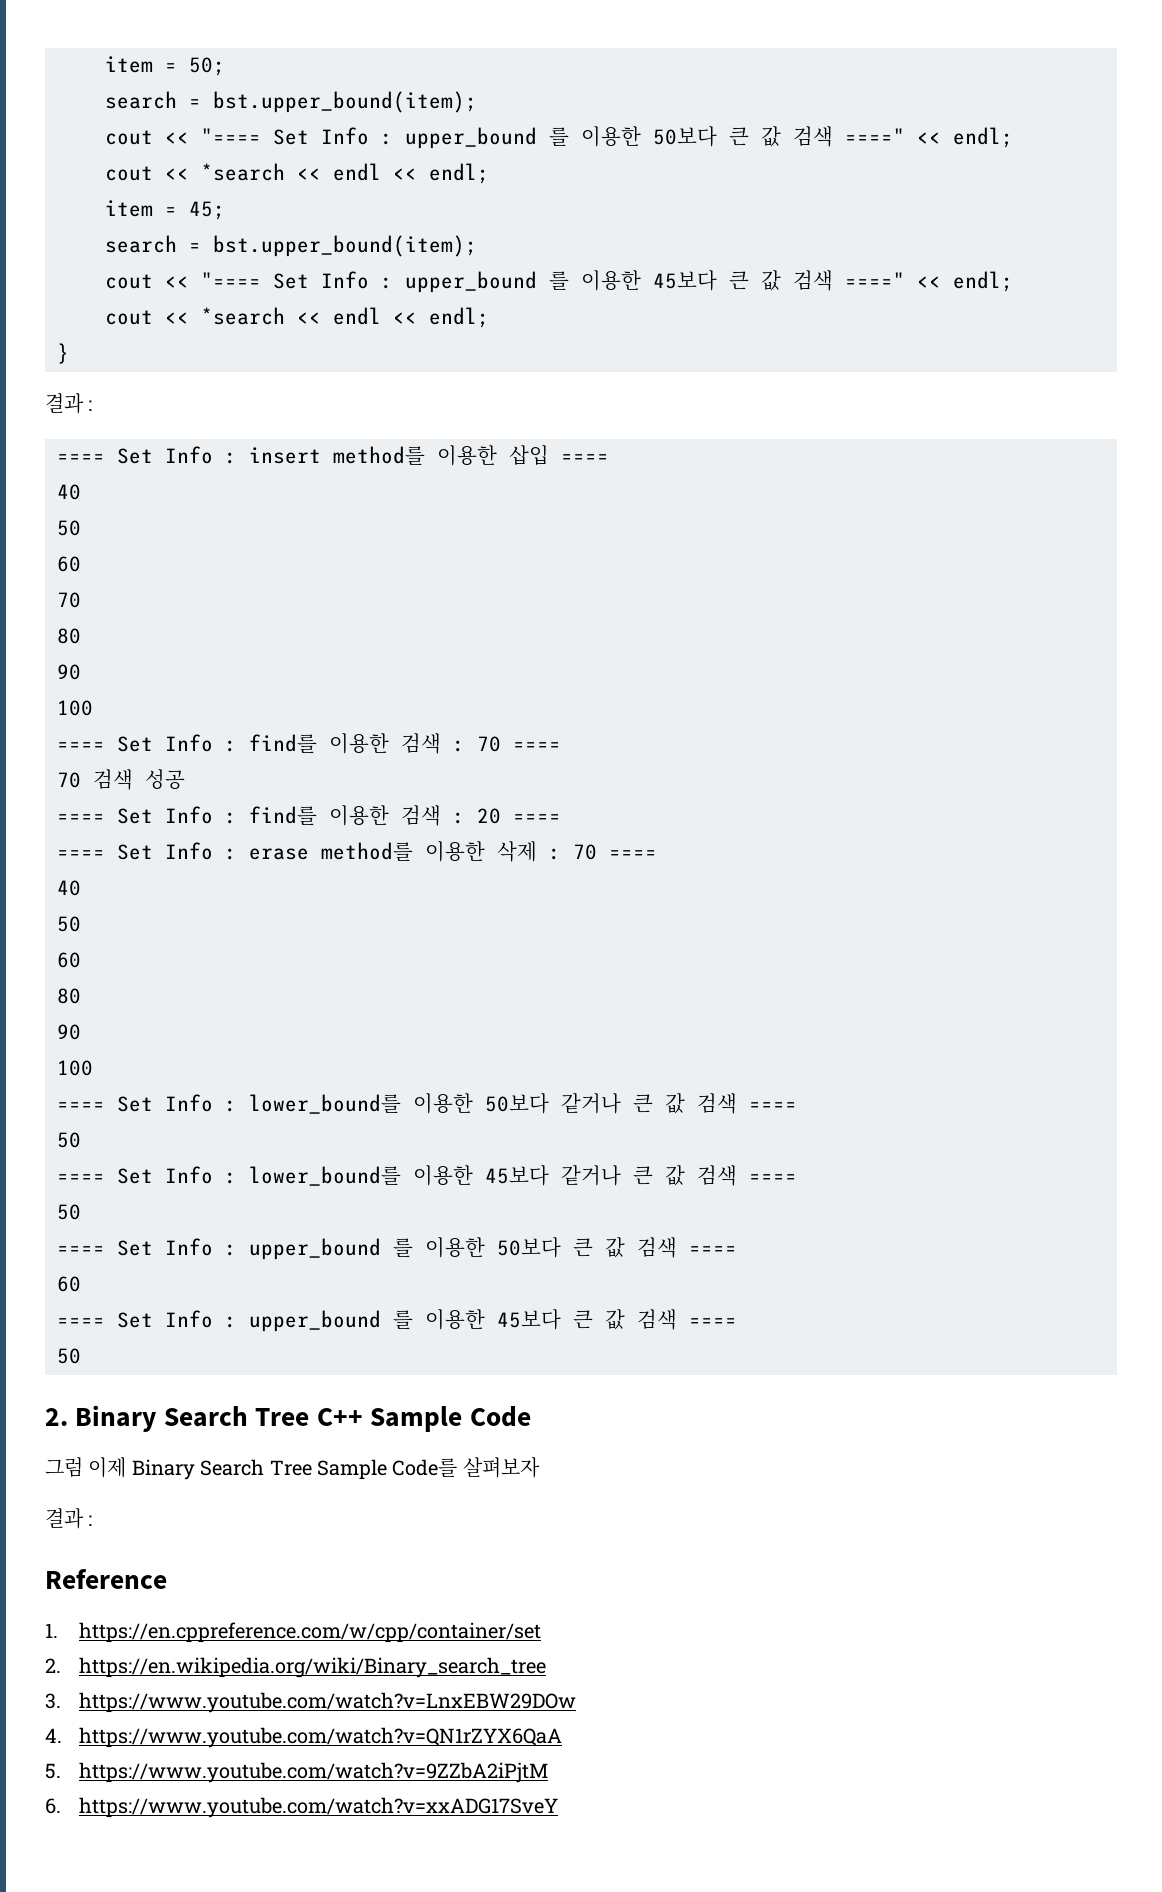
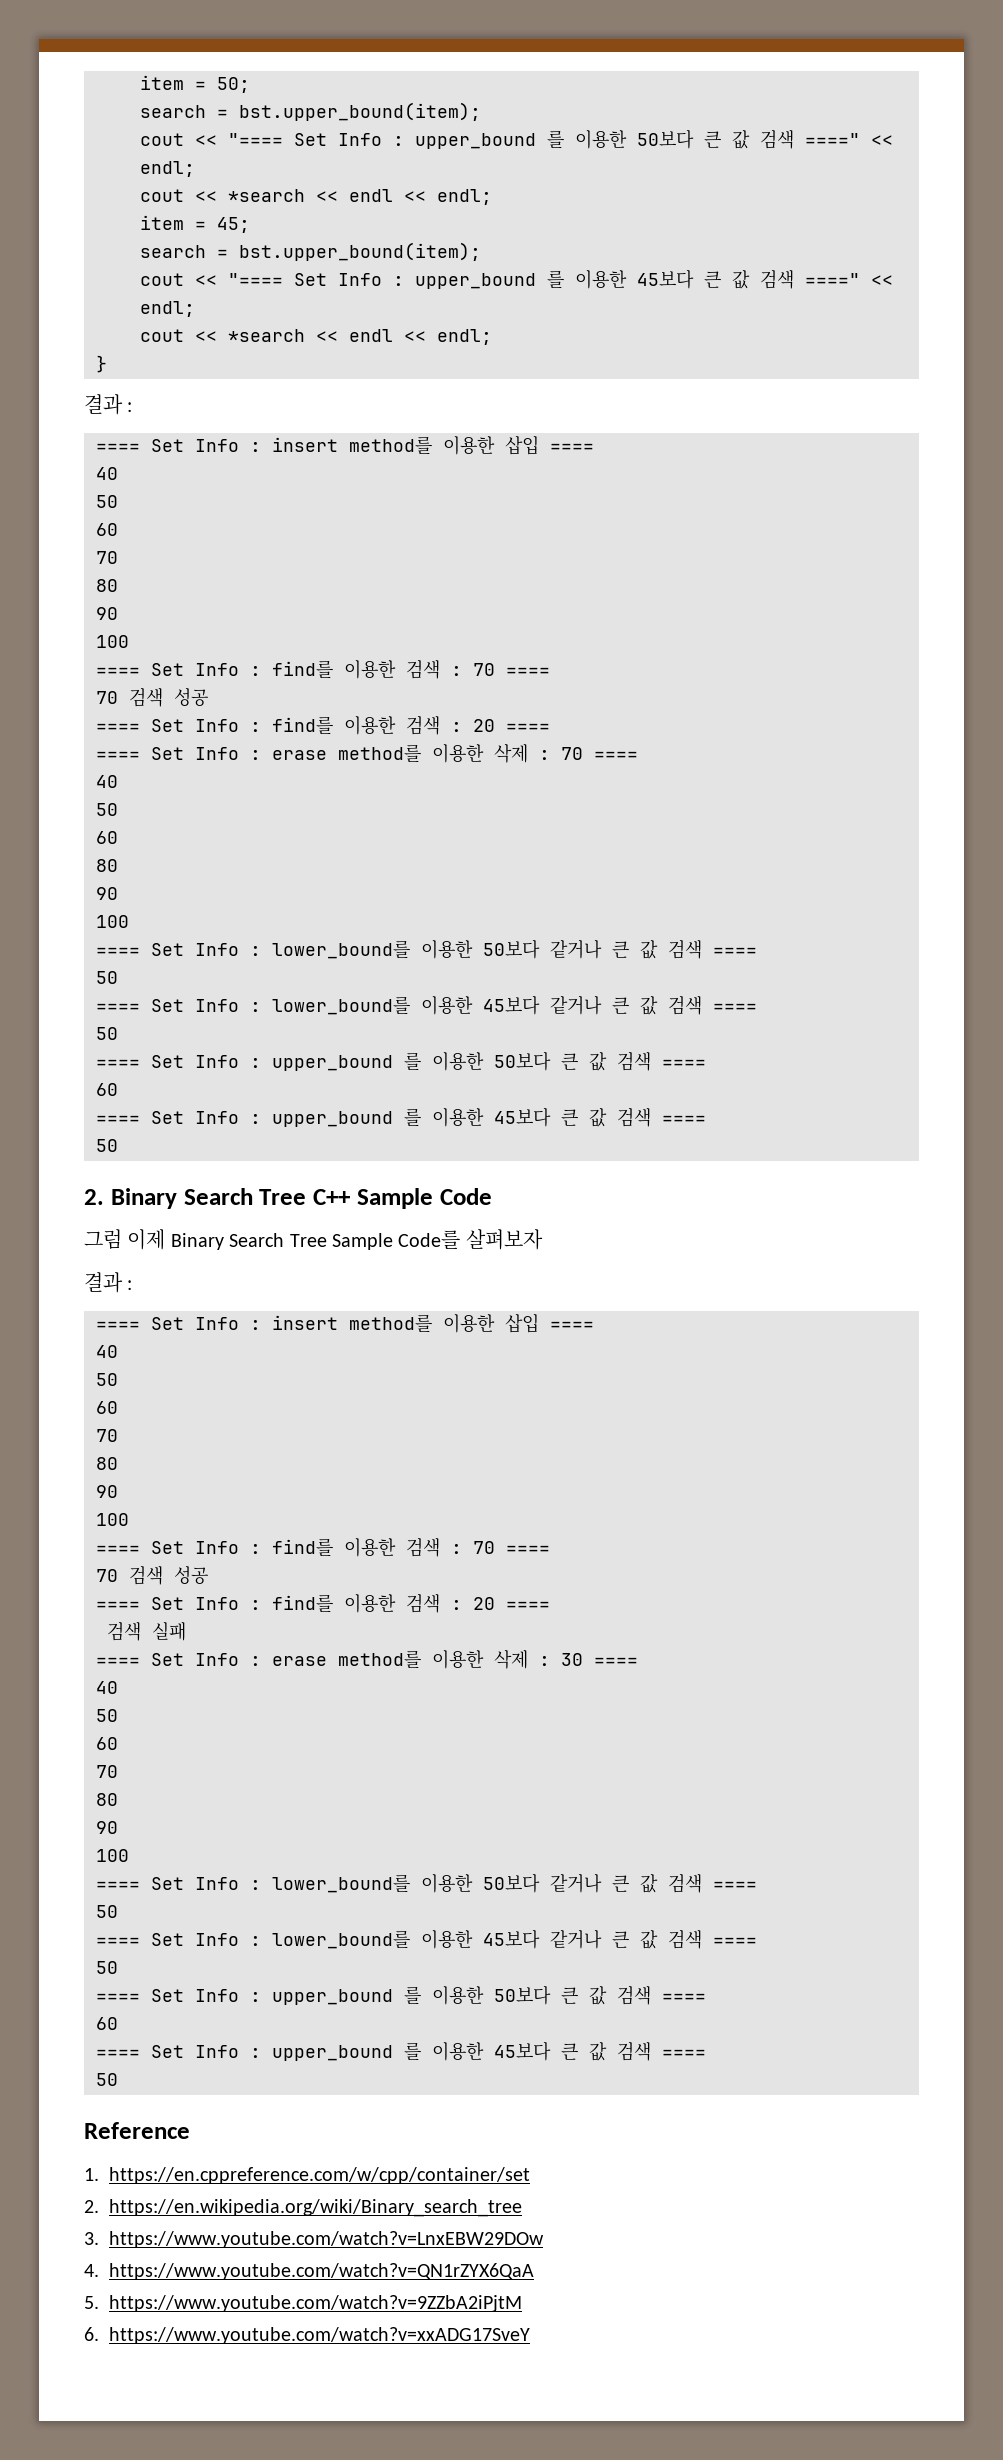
(93, 1520) none -> [96,1314,594,1333] [96,1345,118,1358] [96,1373,118,1386] [96,1401,118,1414] [96,1429,118,1442] [96,1457,118,1470] [96,1485,118,1498] [96,1513,129,1526] [96,1538,550,1557] [96,1566,208,1585] [96,1594,550,1613] [107,1622,186,1641] [96,1650,638,1669] [96,1681,118,1694] [96,1709,118,1722] [96,1737,118,1750] [96,1765,118,1778] [96,1793,118,1806] [96,1821,118,1834] [96,1849,129,1862] [96,1873,757,1893] [96,1905,118,1918] [96,1929,757,1949] [96,1961,118,1974] [96,1985,706,2005] [96,2017,118,2030] [96,2041,706,2061] [96,2073,118,2086] // ==== Set Info : insert method를 이용한 삽입 ==== // 40 // 50 // 60 // 70 // 80 // 90 // 100 // ==== Set Info : find를 이용한 검색 : 70 ==== // 70 검색 성공 // ==== Set Info : find를 이용한 검색 : 20 ==== // 검색 실패 // ==== Set Info : erase method를 이용한 삭제 : 30 ==== // 40 // 50 // 60 // 70 // 80 // 90 // 100 // ==== Set Info : lower_bound를 이용한 50보다 같거나 큰 값 검색 ==== // 50 // ==== Set Info : lower_bound를 이용한 45보다 같거나 큰 값 검색 ==== // 50 // ==== Set Info : upper_bound 를 이용한 50보다 큰 값 검색 ==== // 60 // ==== Set Info : upper_bound 를 이용한 45보다 큰 값 검색 ==== // 50

